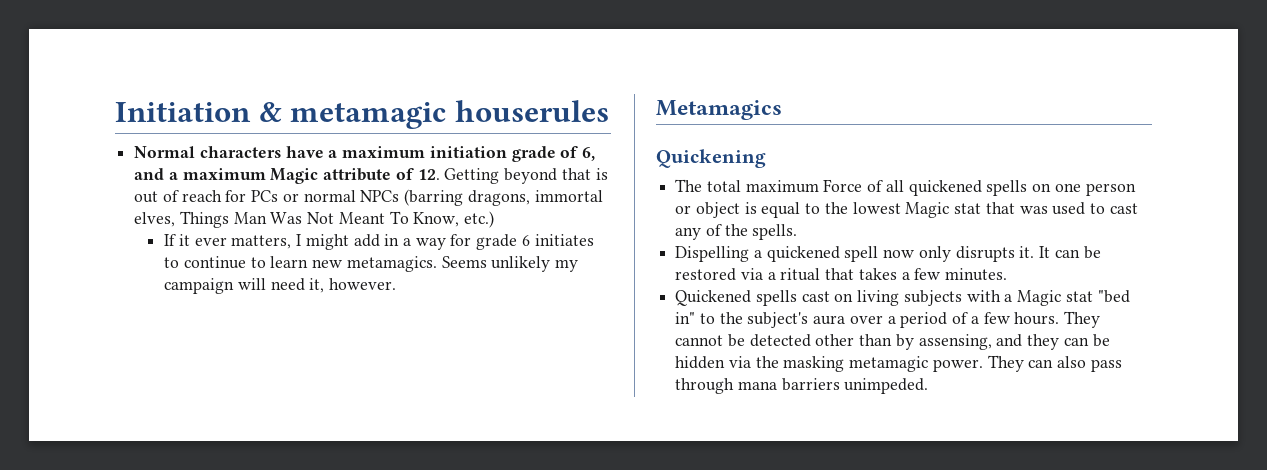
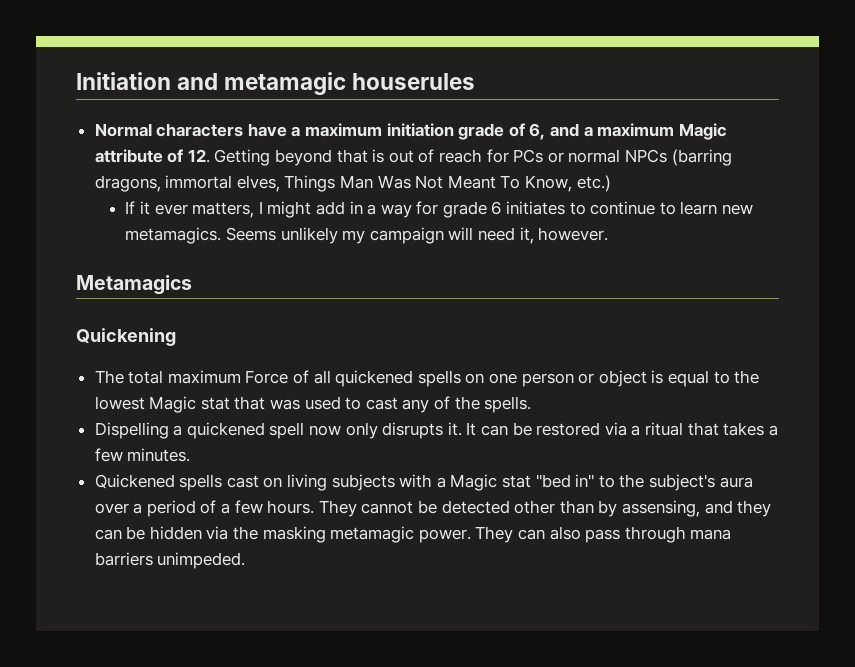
[258,102,282,122] & -> [177,73,219,90] and

